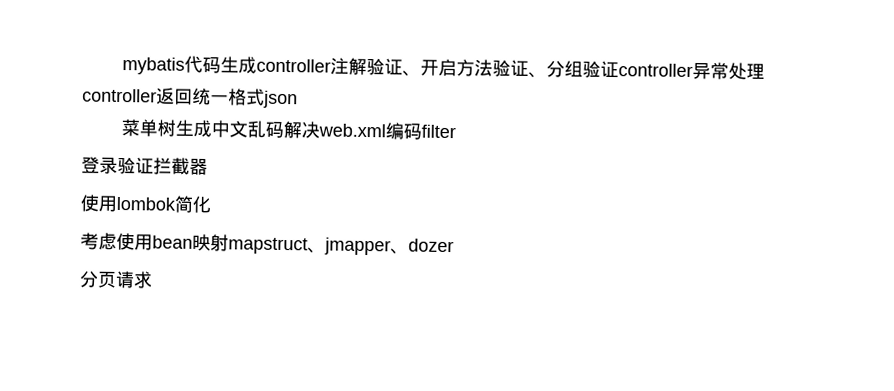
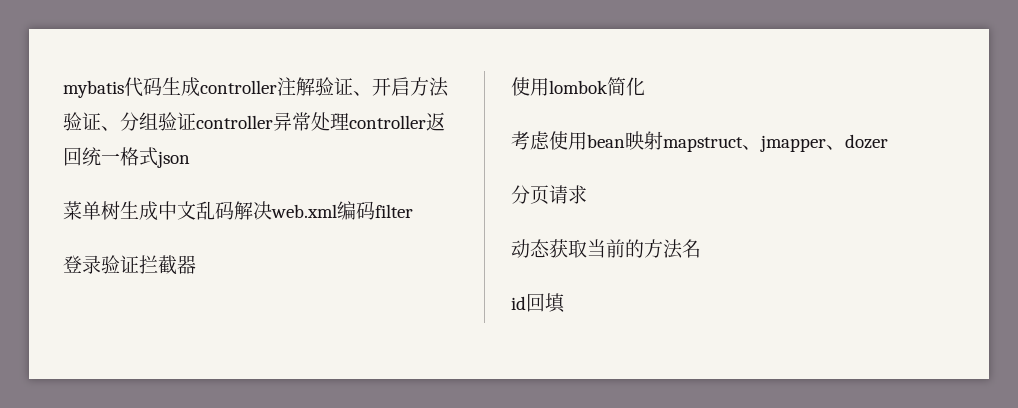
(153, 280) none -> [511,239,701,259] [511,293,566,313] // 动态获取当前的方法名 // id回填

